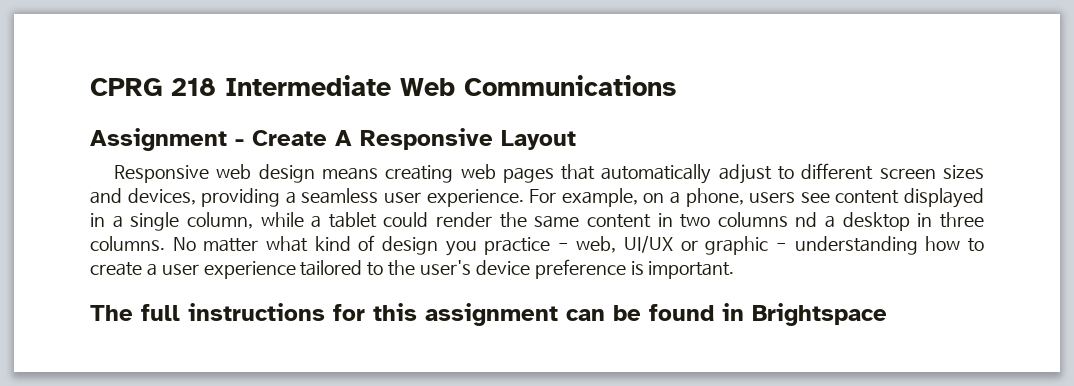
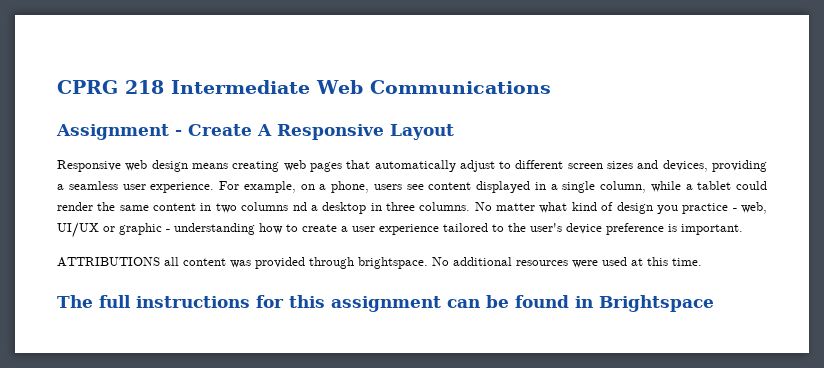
(735, 270) none -> [57,257,702,269] // ATTRIBUTIONS all content was provided through brightspace. No additional resources were used at this time.

